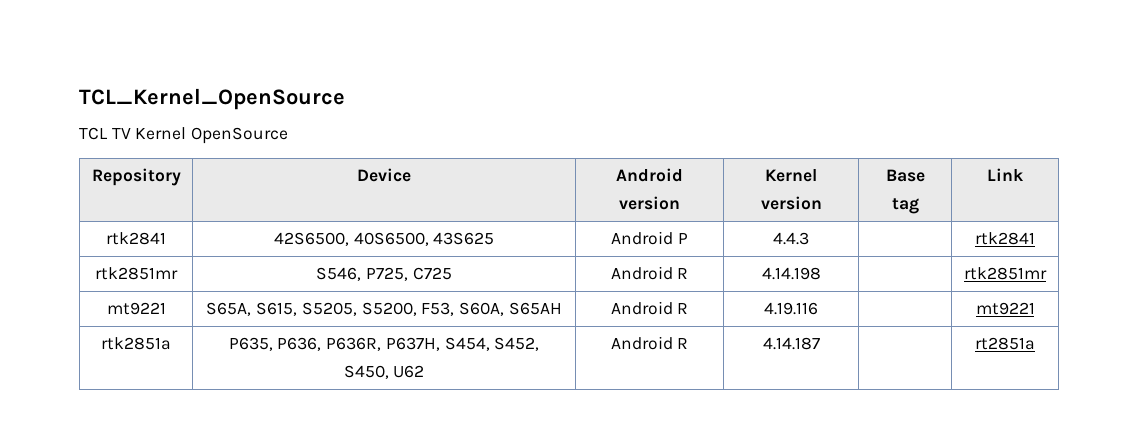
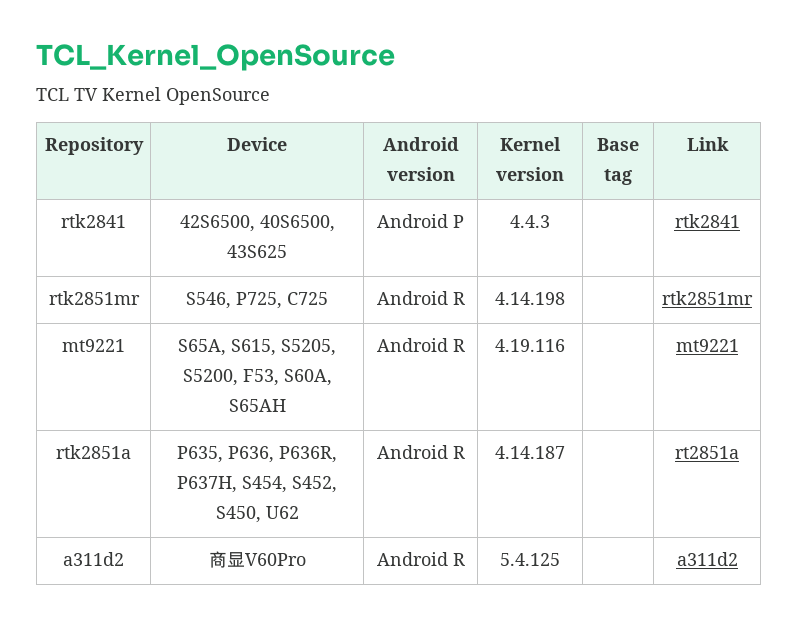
(1035, 343) none -> [63,552,124,566] [208,551,306,568] [376,552,465,566] [500,553,560,566] [676,552,738,566] // a311d2 | 商显V60Pro | Android R | 5.4.125 | | a311d2

